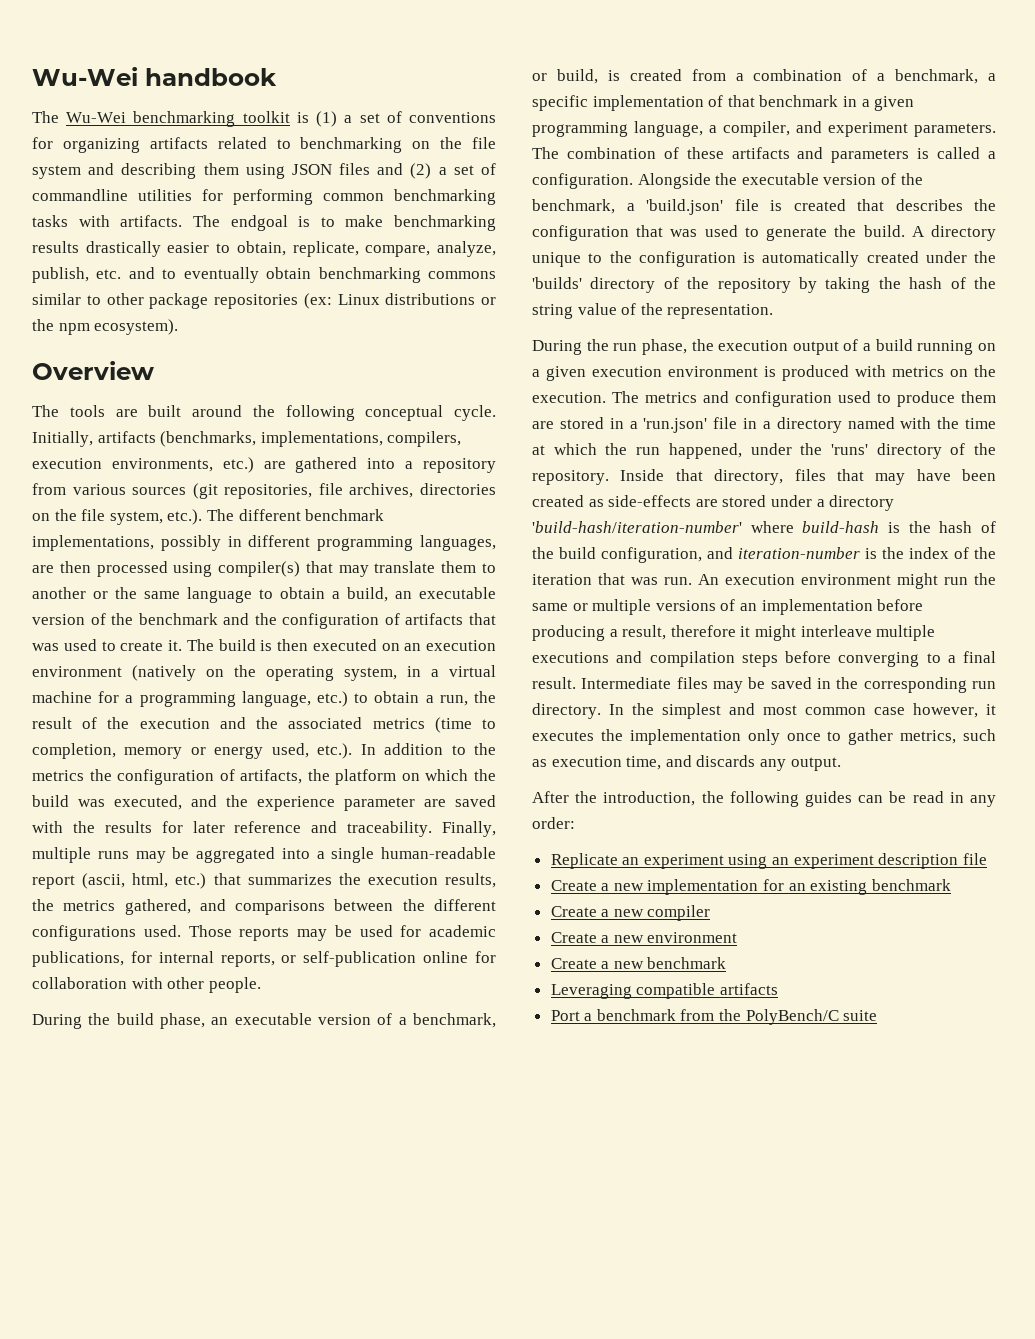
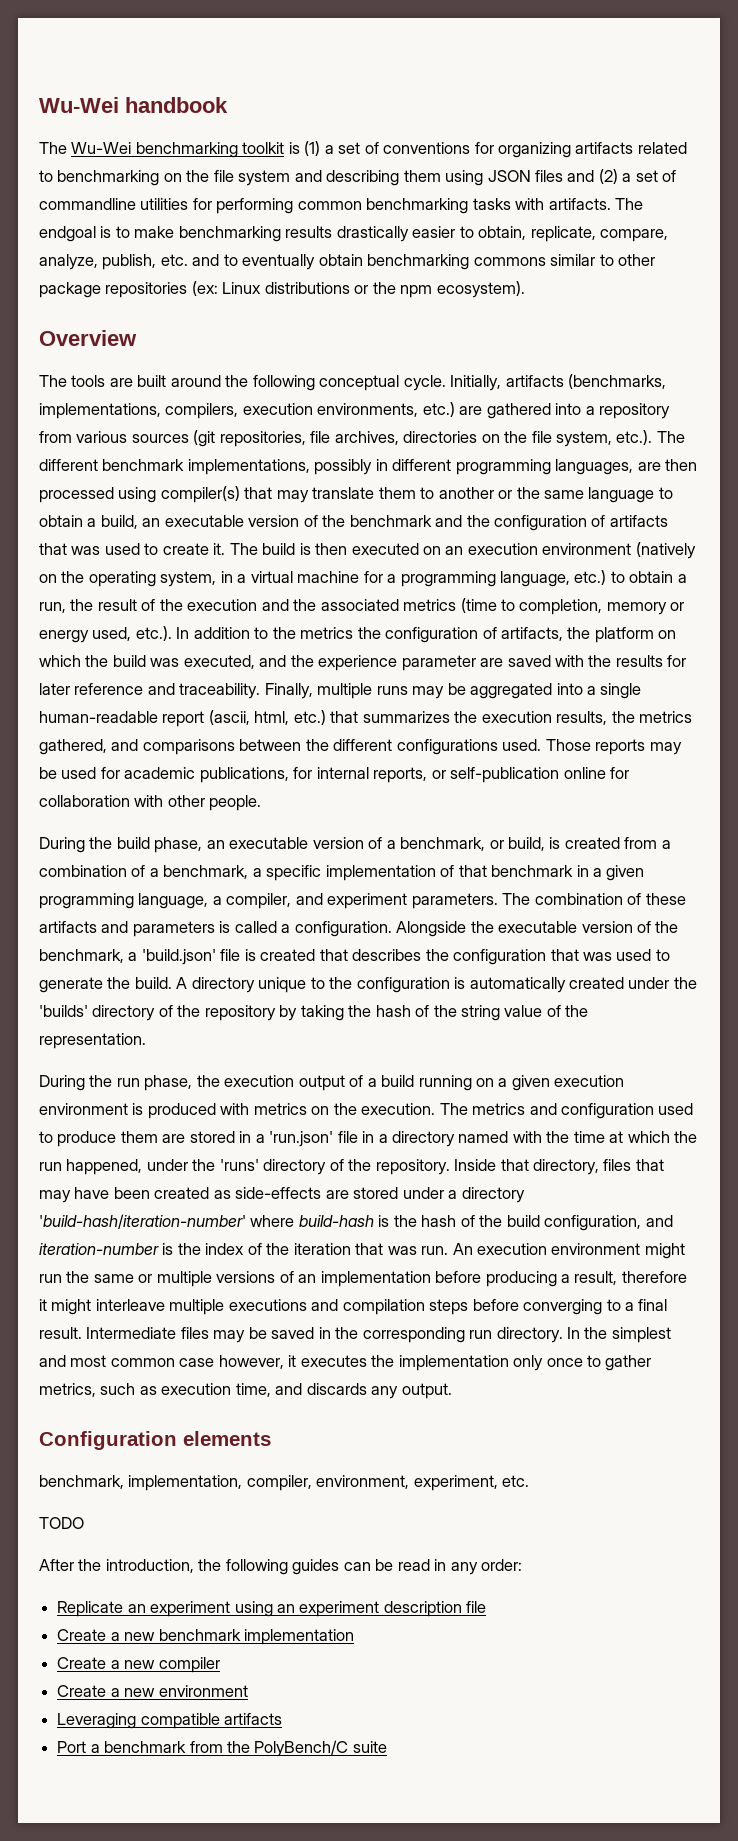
(841, 764) none -> [39,1431,271,1450] [39,1475,530,1491] [39,1517,84,1529] // Configuration elements // benchmark, implementation, compiler, environment, experiment, etc. // TODO
[647,879,951,895] implementation for an existing benchmark -> [158,1629,354,1645] benchmark implementation
[550,957,727,969] // Create a new benchmark -> (248, 1691) none

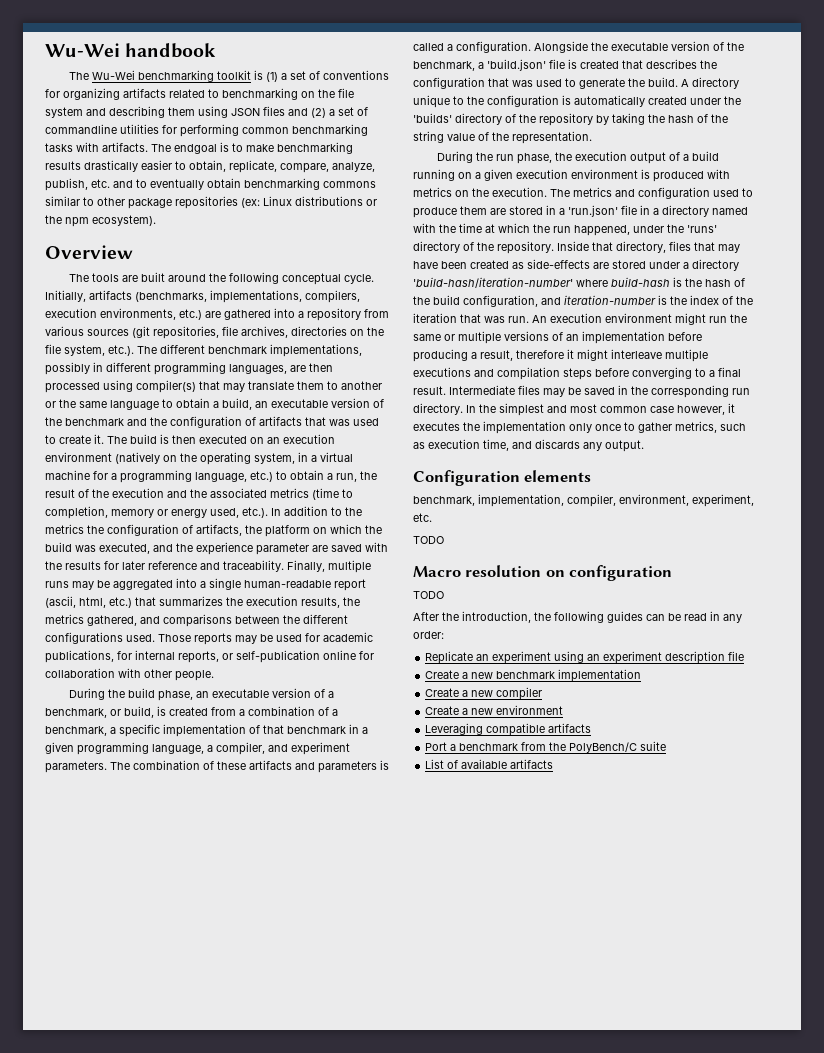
(84, 1523) none -> [413,565,673,581] [413,591,444,599] // Macro resolution on configuration // TODO
(387, 1747) none -> [425,759,554,769] // List of available artifacts

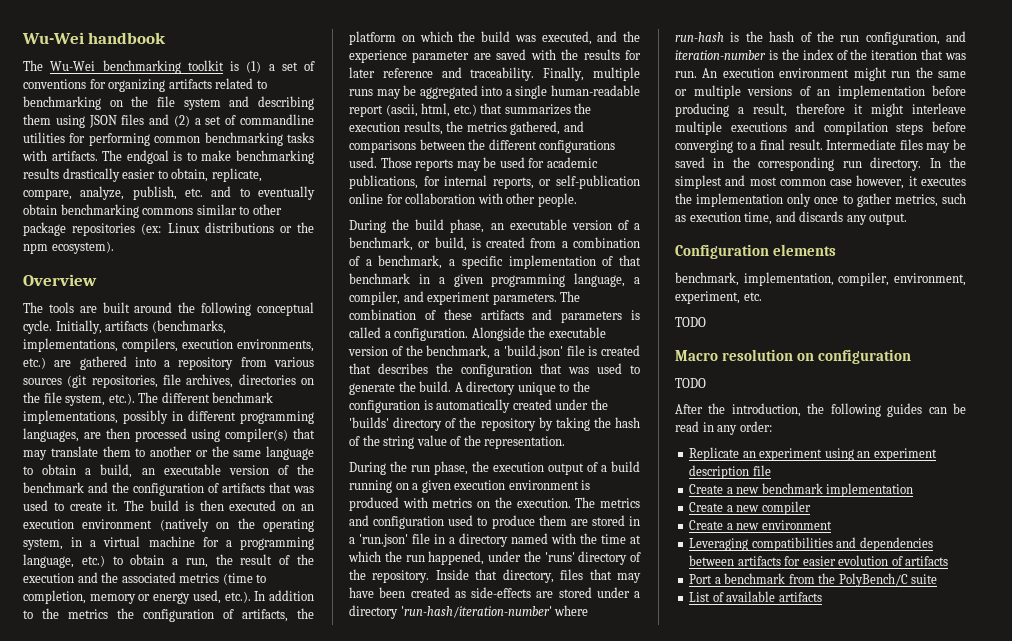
[413,277,670,288] 'build-hash/iteration-number' where build-hash -> [400,605,589,618] [675,32,724,42] 'run-hash/iteration-number' where run-hash
[433,295,460,305] build -> [840,35,860,42] run
[486,723,546,736] compatible -> [751,537,933,551] [689,555,903,566] compatibilities and dependencies between artifacts for easier evolution of

